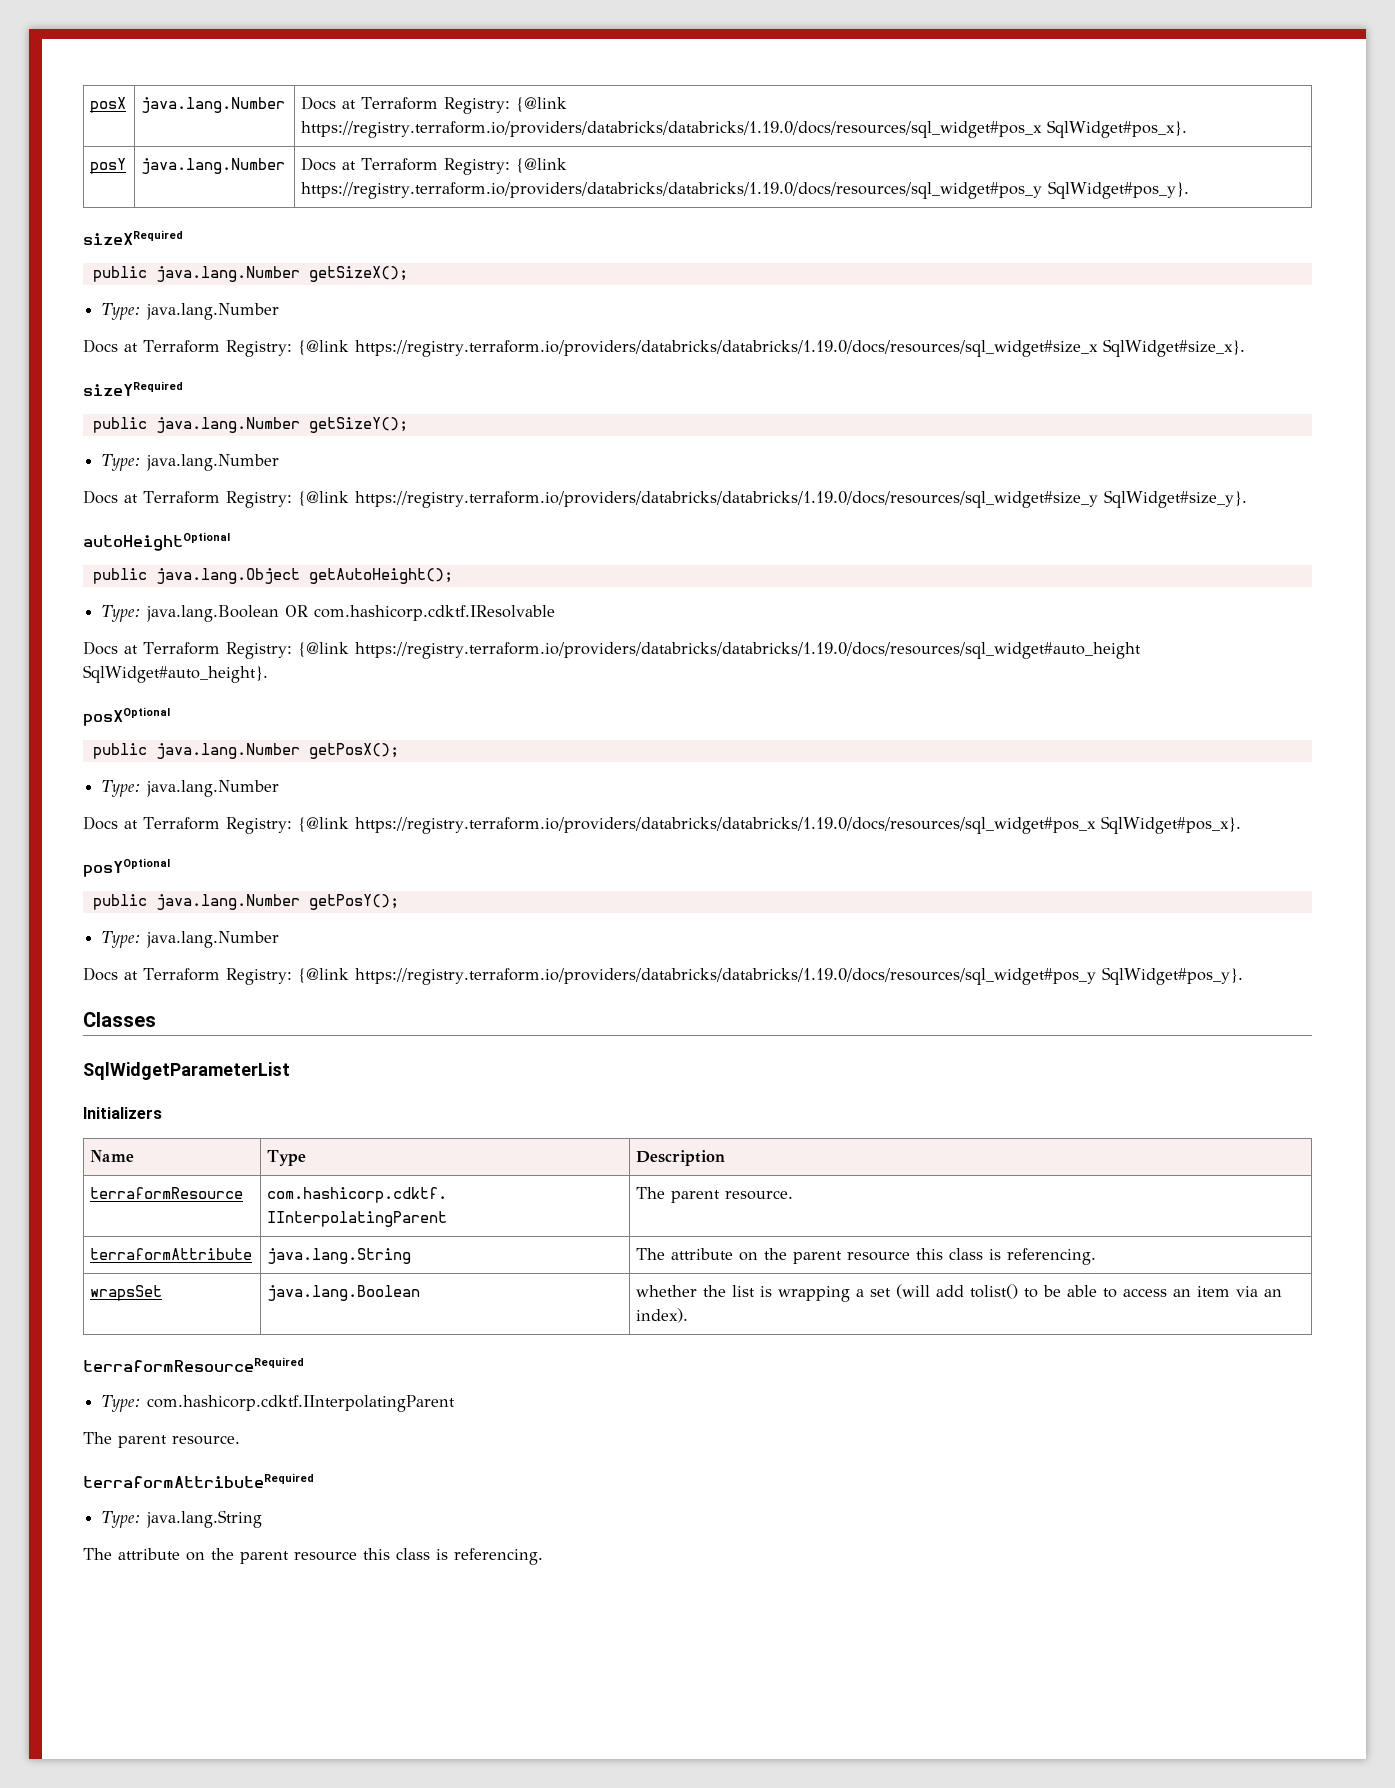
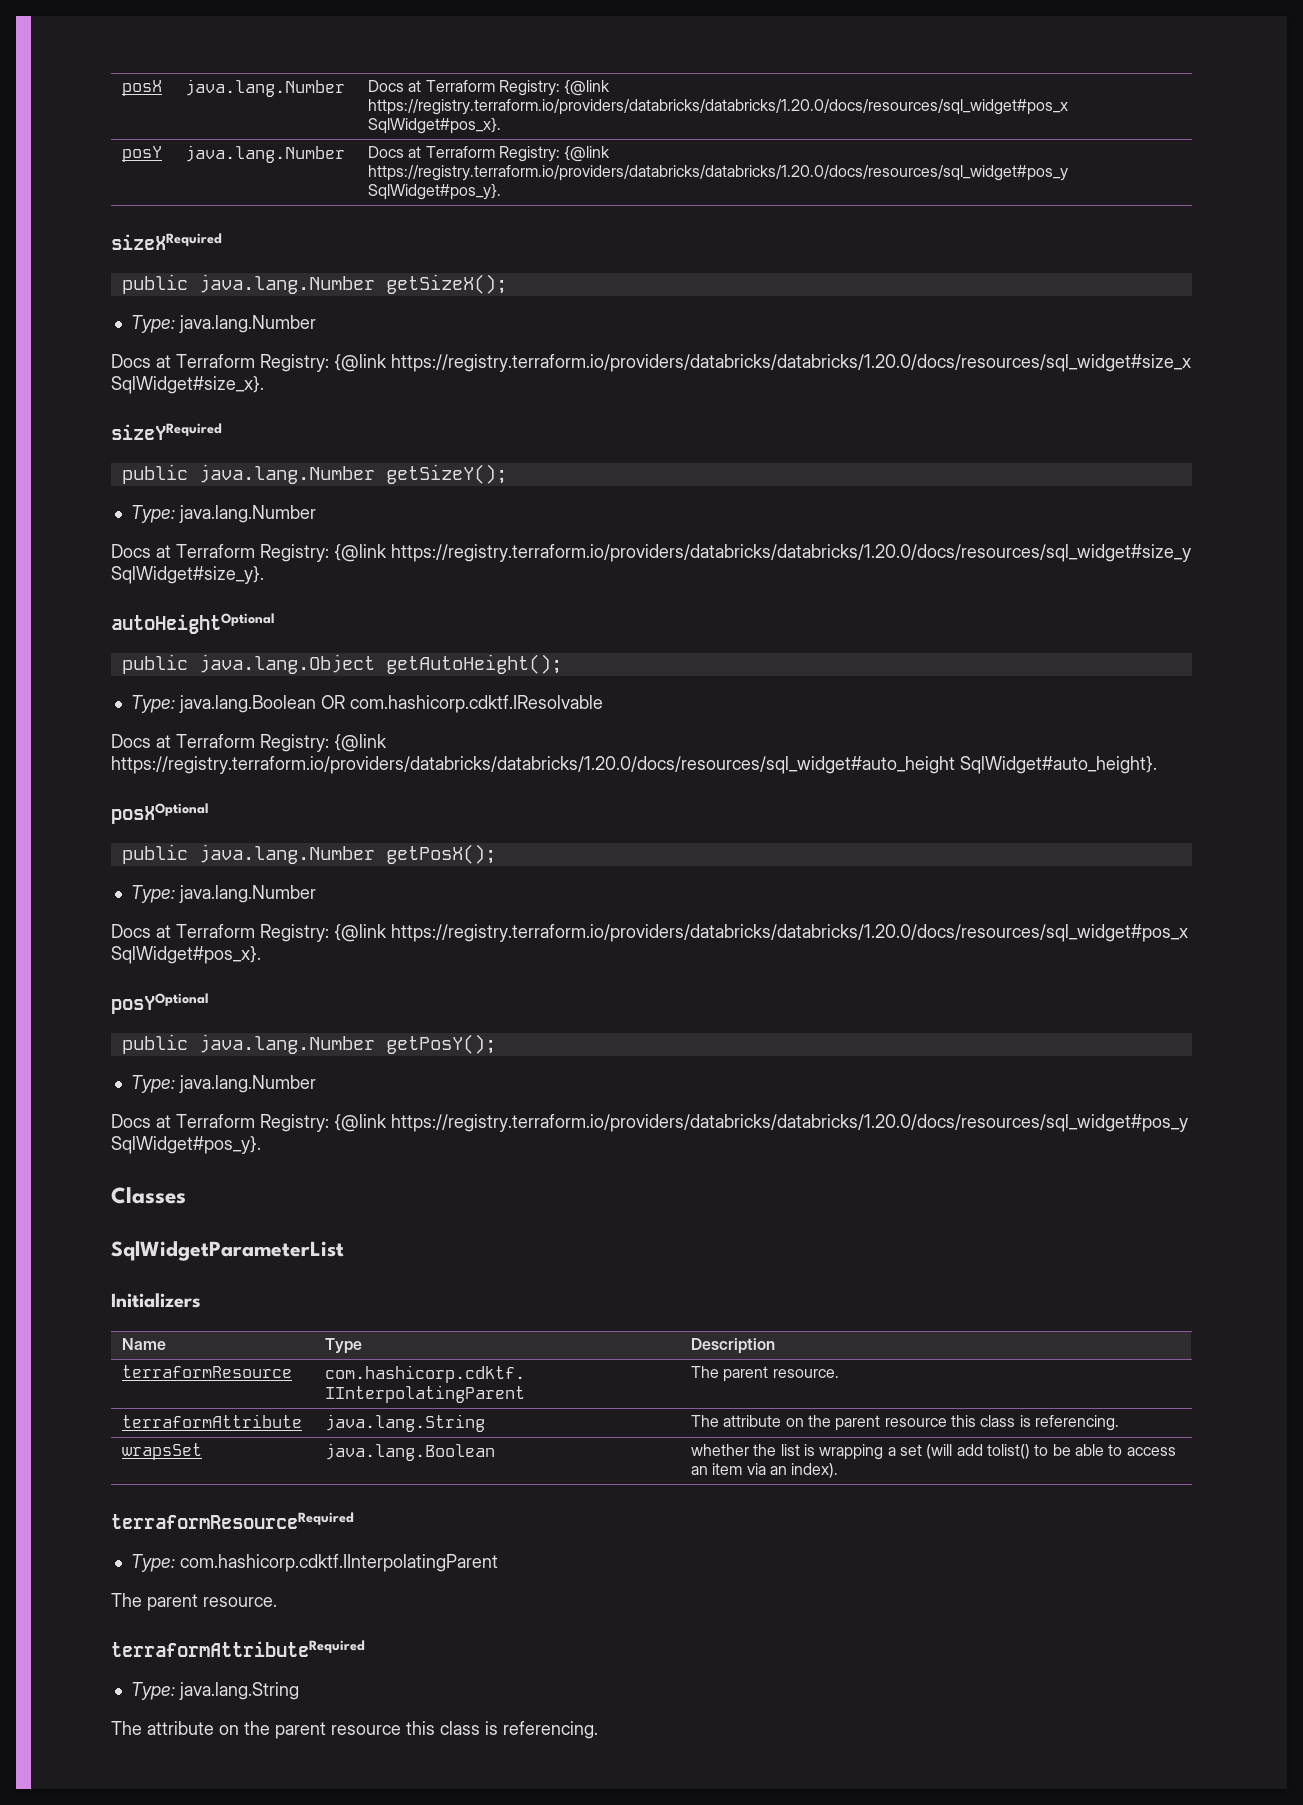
[301,121,1043,138] https://registry.terraform.io/providers/databricks/databricks/1.19.0/docs/resources/sql_widget#pos_x -> [368,99,1069,115] https://registry.terraform.io/providers/databricks/databricks/1.20.0/docs/resources/sql_widget#pos_x
[301,182,1043,199] https://registry.terraform.io/providers/databricks/databricks/1.19.0/docs/resources/sql_widget#pos_y -> [368,165,1069,181] https://registry.terraform.io/providers/databricks/databricks/1.20.0/docs/resources/sql_widget#pos_y
[354,340,1098,357] https://registry.terraform.io/providers/databricks/databricks/1.19.0/docs/resources/sql_widget#size_x -> [391,354,1191,372] https://registry.terraform.io/providers/databricks/databricks/1.20.0/docs/resources/sql_widget#size_x
[354,491,1098,508] https://registry.terraform.io/providers/databricks/databricks/1.19.0/docs/resources/sql_widget#size_y -> [391,544,1191,562] https://registry.terraform.io/providers/databricks/databricks/1.20.0/docs/resources/sql_widget#size_y
[354,642,1141,659] https://registry.terraform.io/providers/databricks/databricks/1.19.0/docs/resources/sql_widget#auto_height -> [111,756,955,774] https://registry.terraform.io/providers/databricks/databricks/1.20.0/docs/resources/sql_widget#auto_height
[354,817,1096,834] https://registry.terraform.io/providers/databricks/databricks/1.19.0/docs/resources/sql_widget#pos_x -> [391,924,1188,942] https://registry.terraform.io/providers/databricks/databricks/1.20.0/docs/resources/sql_widget#pos_x
[354,968,1096,985] https://registry.terraform.io/providers/databricks/databricks/1.19.0/docs/resources/sql_widget#pos_y -> [391,1114,1188,1132] https://registry.terraform.io/providers/databricks/databricks/1.20.0/docs/resources/sql_widget#pos_y

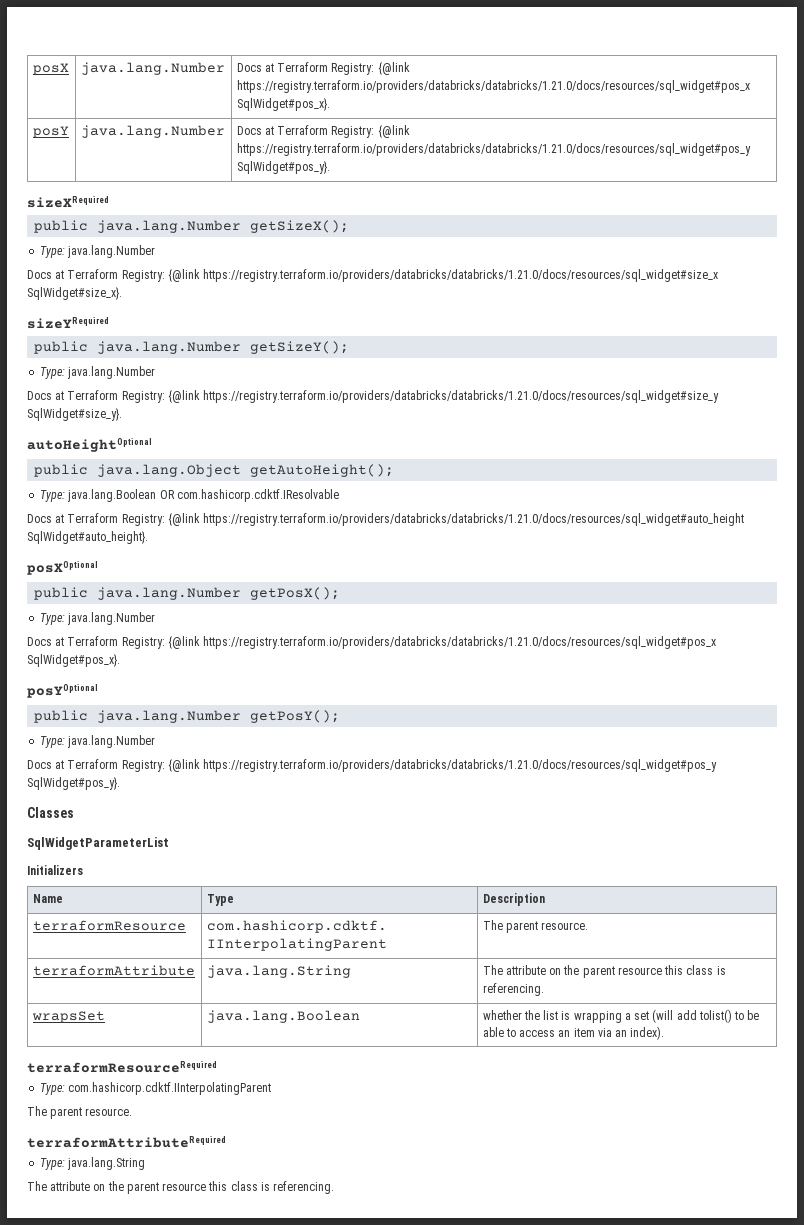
[368,99,1069,115] https://registry.terraform.io/providers/databricks/databricks/1.20.0/docs/resources/sql_widget#pos_x -> [236,80,750,93] https://registry.terraform.io/providers/databricks/databricks/1.21.0/docs/resources/sql_widget#pos_x
[368,165,1069,181] https://registry.terraform.io/providers/databricks/databricks/1.20.0/docs/resources/sql_widget#pos_y -> [236,143,751,156] https://registry.terraform.io/providers/databricks/databricks/1.21.0/docs/resources/sql_widget#pos_y
[391,354,1191,372] https://registry.terraform.io/providers/databricks/databricks/1.20.0/docs/resources/sql_widget#size_x -> [203,269,719,282] https://registry.terraform.io/providers/databricks/databricks/1.21.0/docs/resources/sql_widget#size_x
[391,544,1191,562] https://registry.terraform.io/providers/databricks/databricks/1.20.0/docs/resources/sql_widget#size_y -> [203,390,720,403] https://registry.terraform.io/providers/databricks/databricks/1.21.0/docs/resources/sql_widget#size_y
[111,756,955,774] https://registry.terraform.io/providers/databricks/databricks/1.20.0/docs/resources/sql_widget#auto_height -> [203,513,745,526] https://registry.terraform.io/providers/databricks/databricks/1.21.0/docs/resources/sql_widget#auto_height
[391,924,1188,942] https://registry.terraform.io/providers/databricks/databricks/1.20.0/docs/resources/sql_widget#pos_x -> [203,636,717,649] https://registry.terraform.io/providers/databricks/databricks/1.21.0/docs/resources/sql_widget#pos_x
[391,1114,1188,1132] https://registry.terraform.io/providers/databricks/databricks/1.20.0/docs/resources/sql_widget#pos_y -> [203,759,718,772] https://registry.terraform.io/providers/databricks/databricks/1.21.0/docs/resources/sql_widget#pos_y

